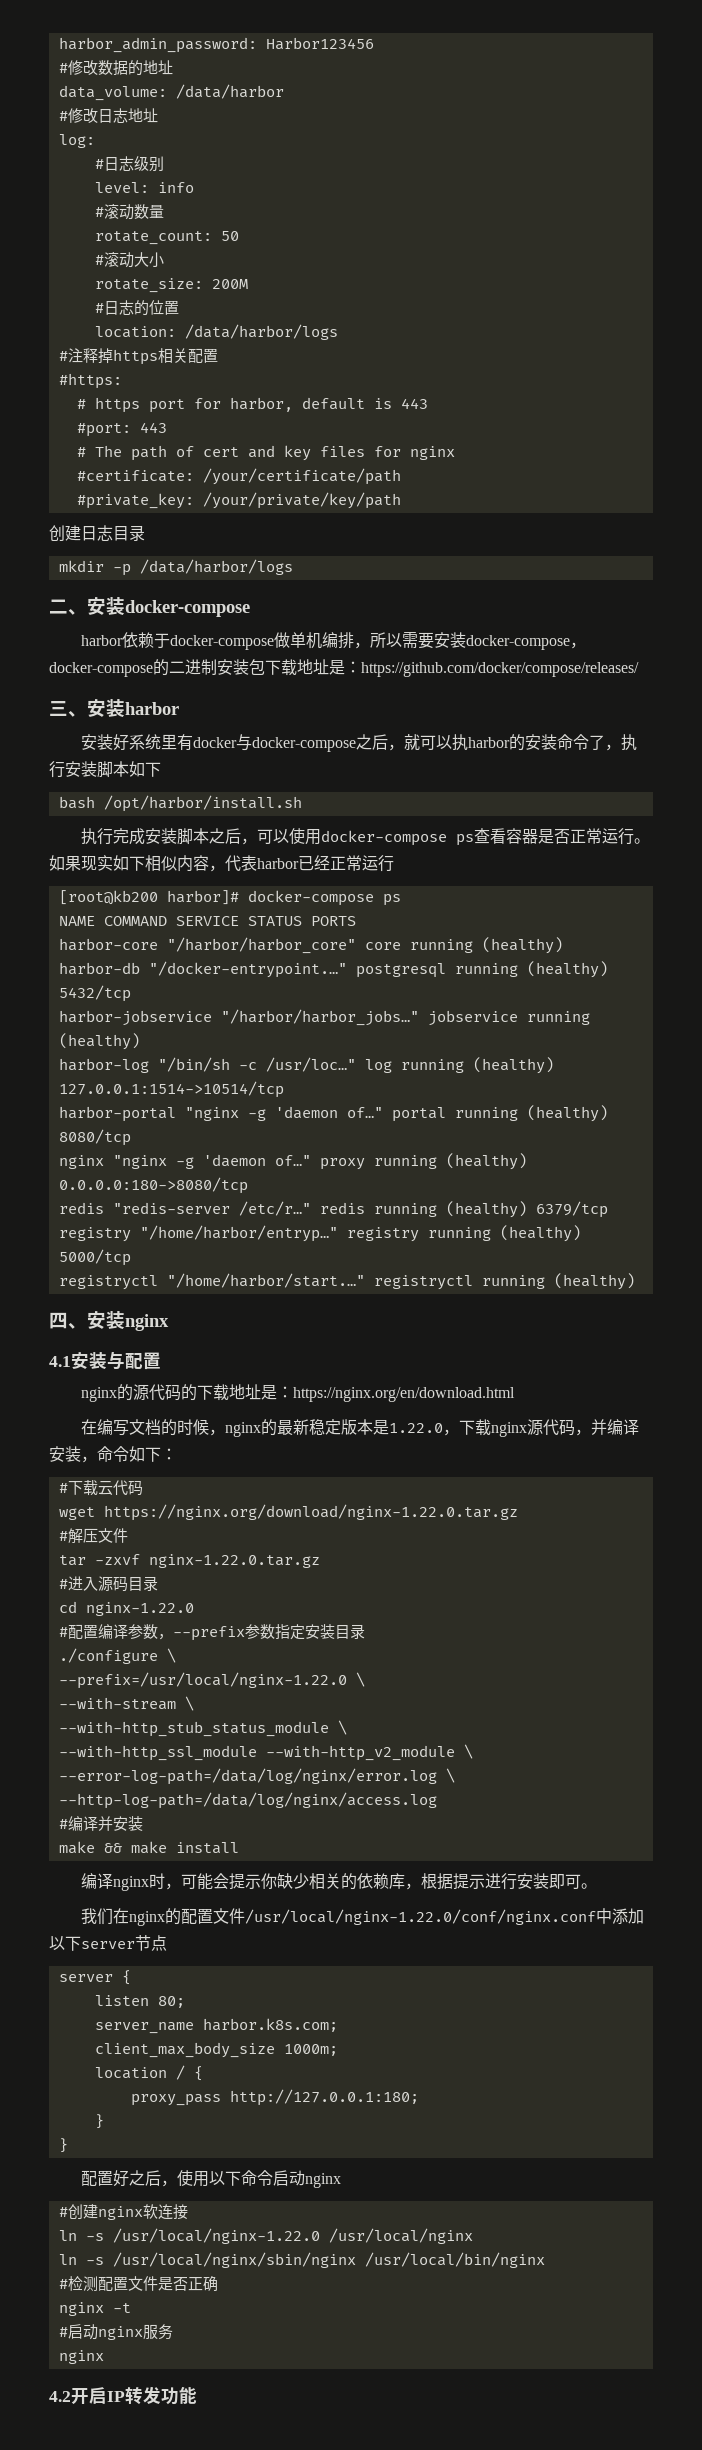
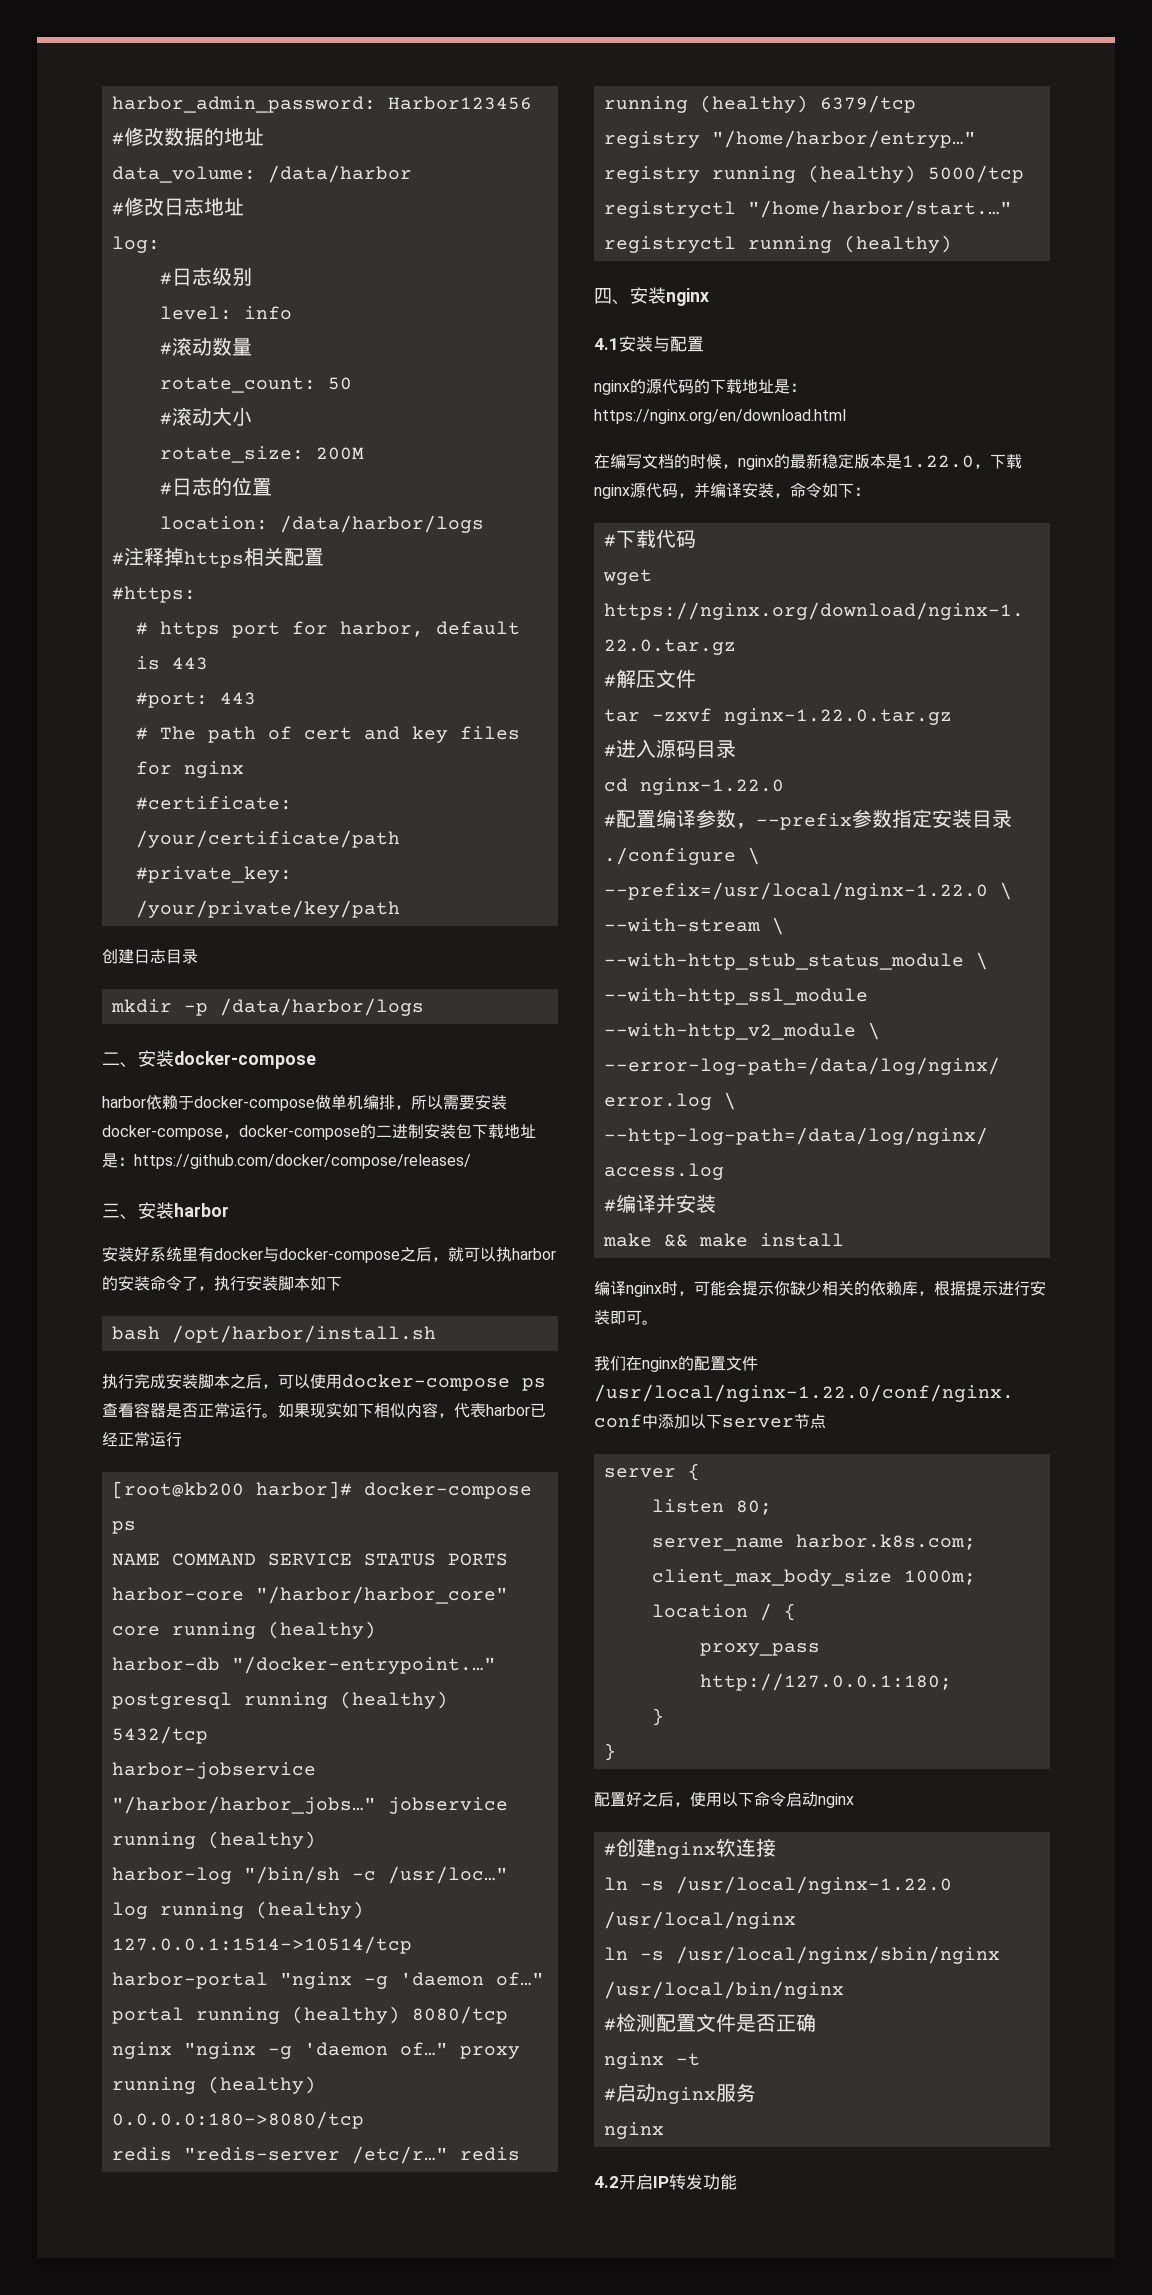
[97,1481,113,1496] 云 -> (656, 538) none

